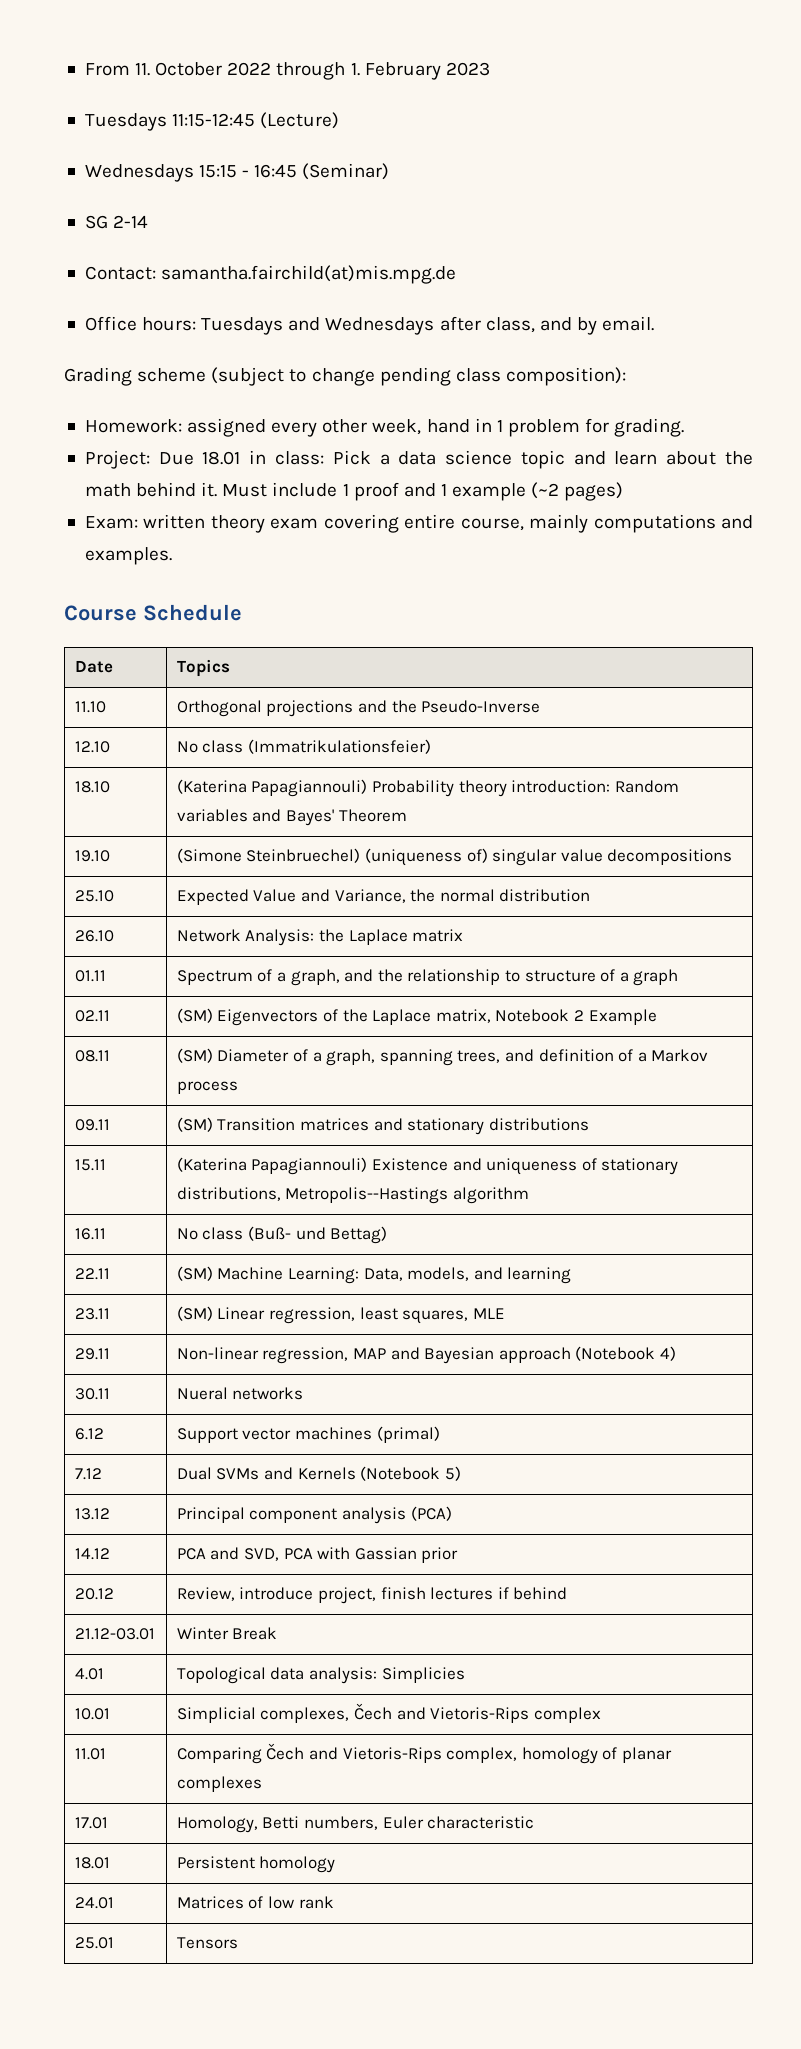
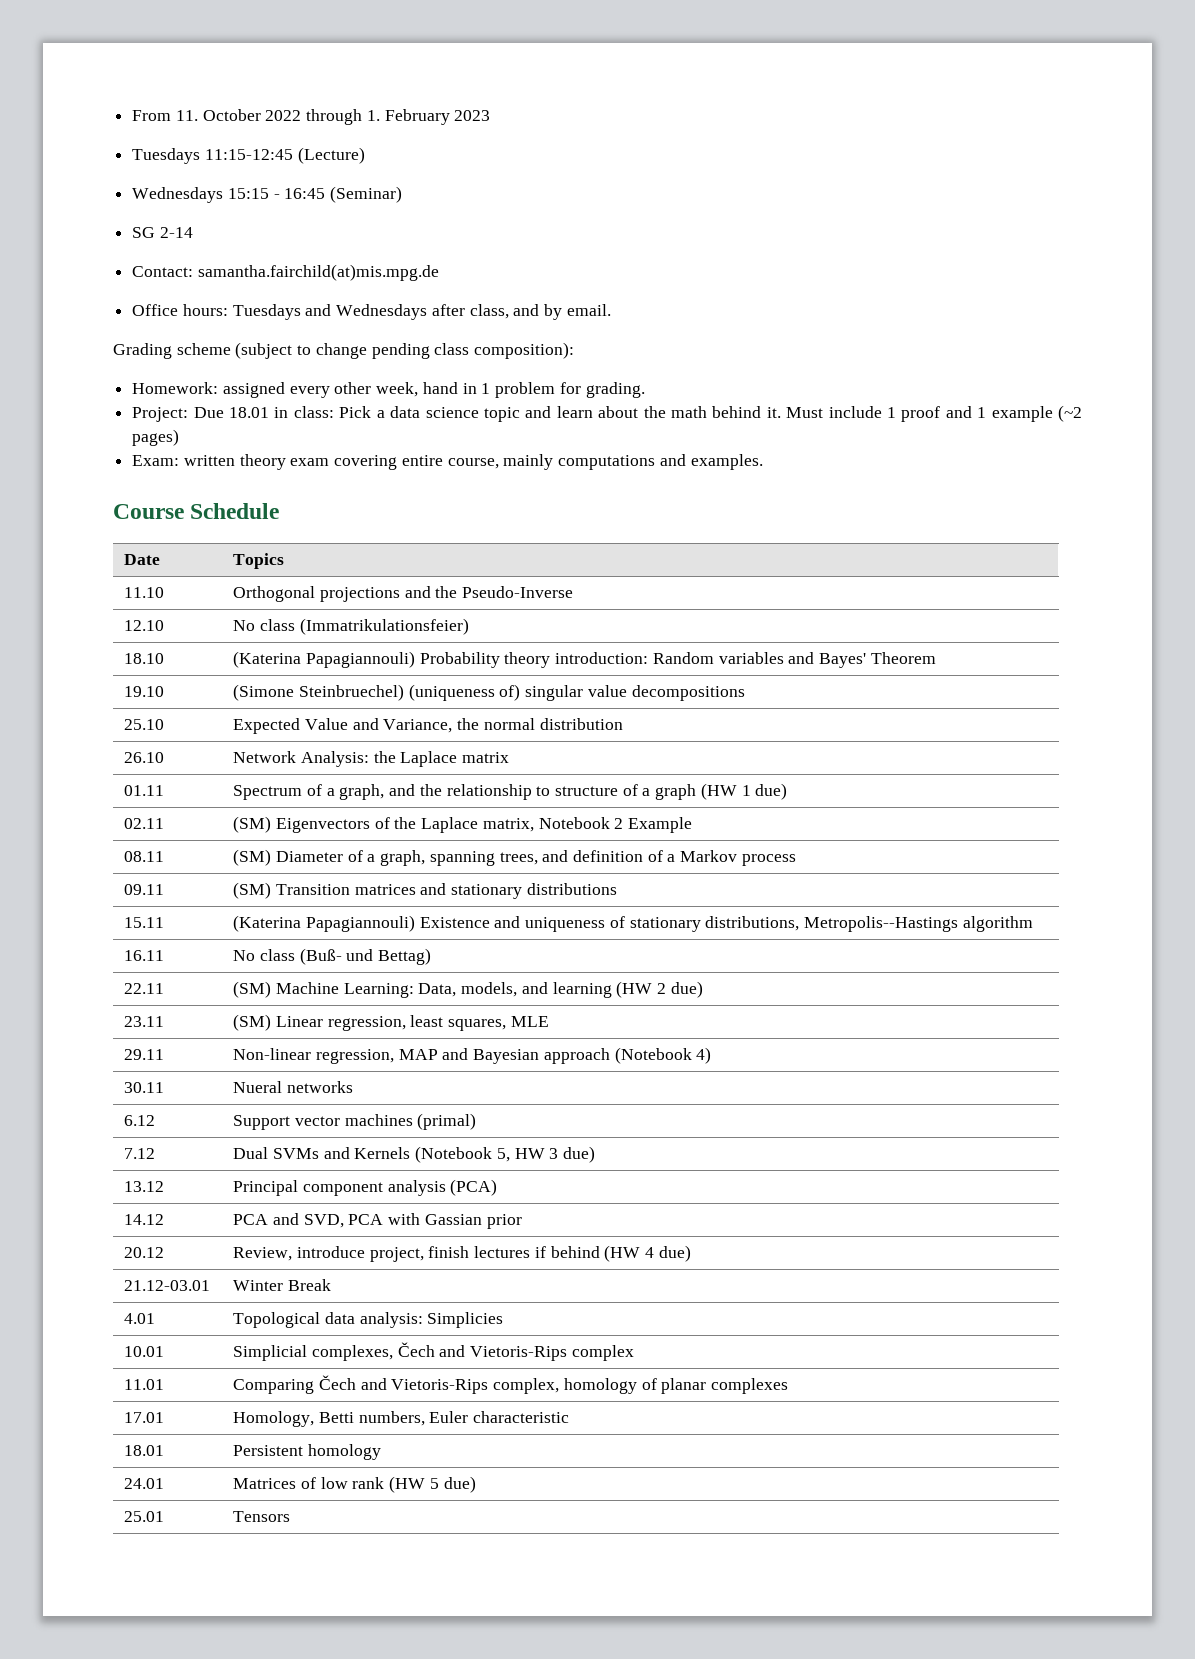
(679, 977) none -> [700,783,788,800] (HW 1 due)
(572, 1275) none -> [616,981,703,998] (HW 2 due)
[444,1466,461,1481] 5) -> [496,1146,596,1163] 5, HW 3 due)
(568, 1593) none -> [604,1245,691,1262] (HW 4 due)
(334, 1902) none -> [389,1476,476,1493] (HW 5 due)

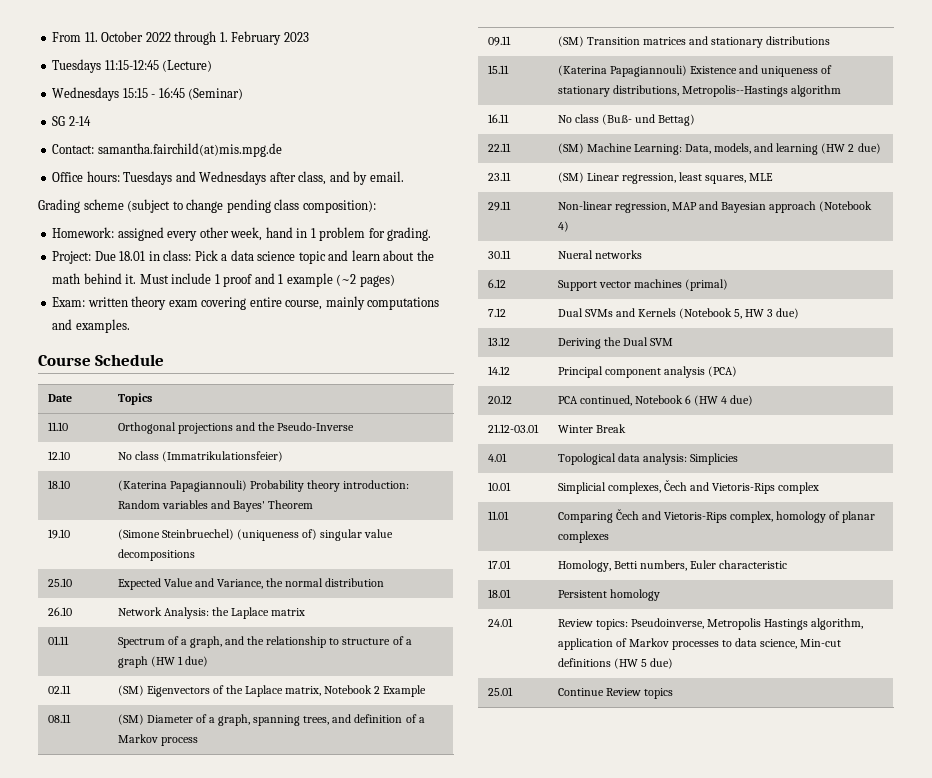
(165, 1186) none -> [557,337,673,349] [487,366,510,375] | Deriving the Dual SVM // 14.12
[124,1214,165,1225] [233,1213,522,1229] [124,1247,165,1258] [233,1246,600,1262] 14.12 | PCA and SVD, PCA with Gassian prior // 20.12 | Review, introduce project, finish lectures if behind -> [487,395,512,404] [557,395,691,406] 20.12 | PCA continued, Notebook 6
[233,1477,385,1489] Matrices of low rank -> [557,618,864,630] [557,638,842,650] [557,658,611,667] Review topics: Pseudoinverse, Metropolis Hastings algorithm, application of Markov processes to data science, Min-cut definitions
[233,1511,291,1522] Tensors -> [557,688,673,699] Continue Review topics

